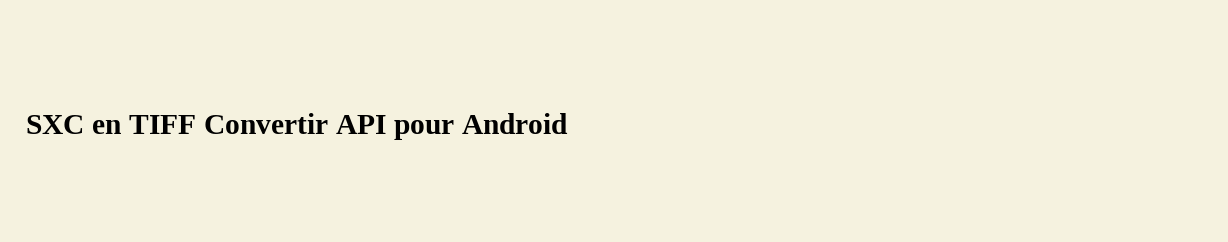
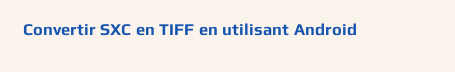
(26, 124) none -> [23,24,96,36] Convertir
[203,113,454,140] Convertir API pour -> [198,23,290,36] en utilisant

